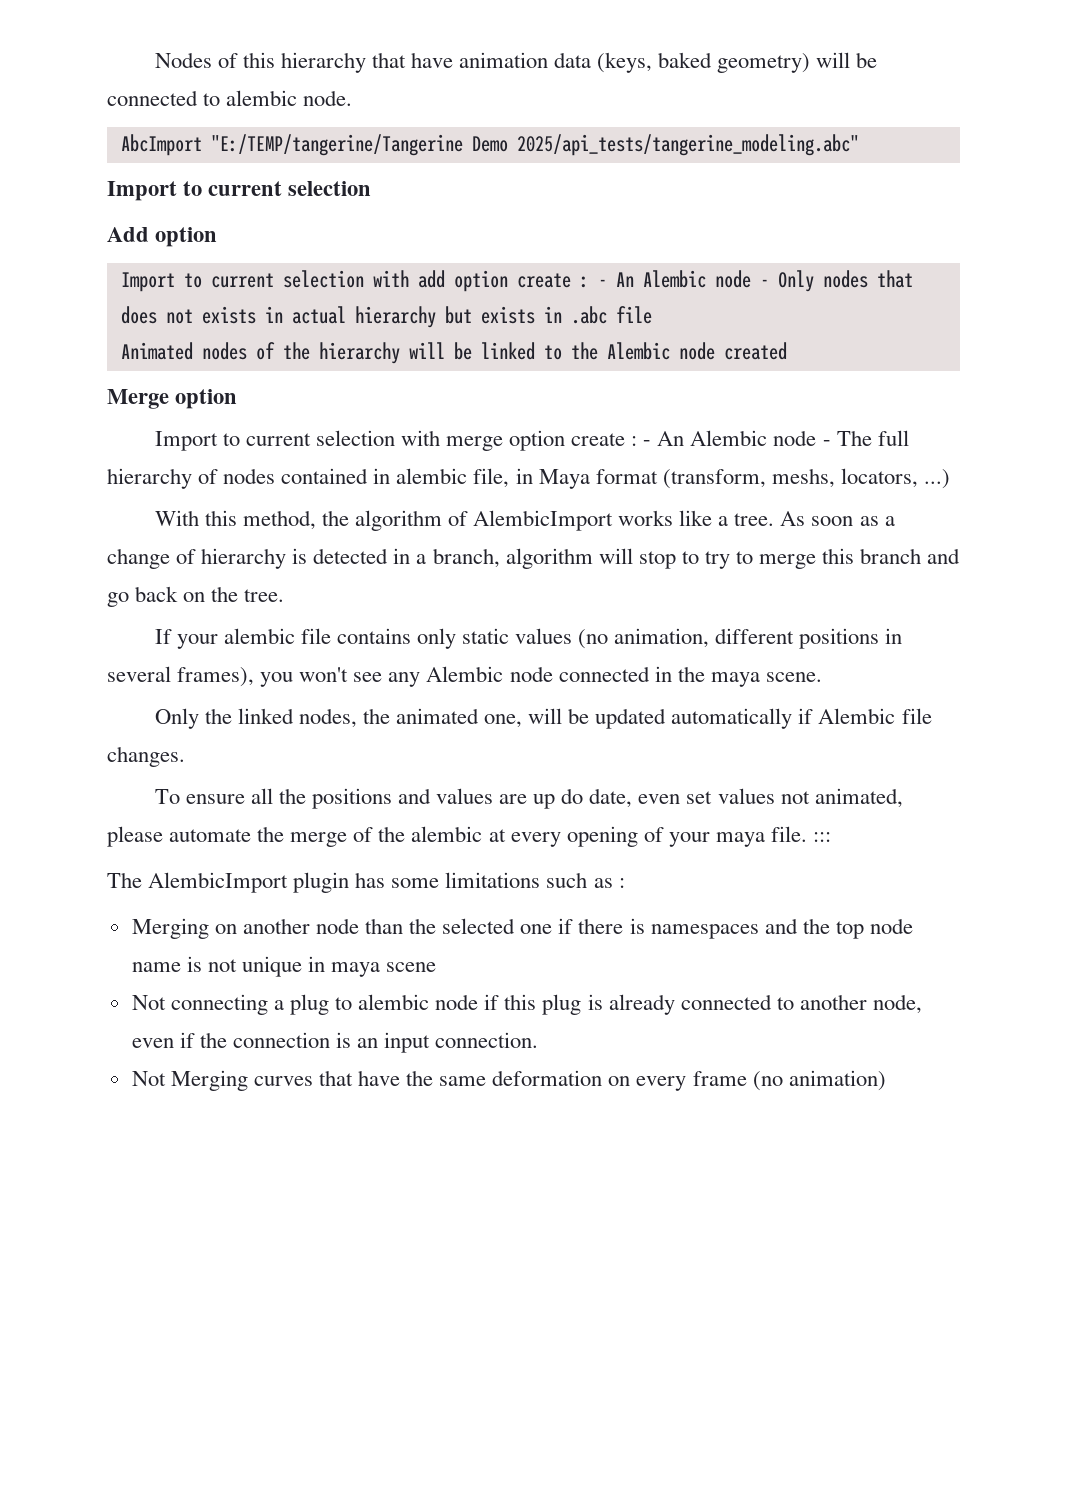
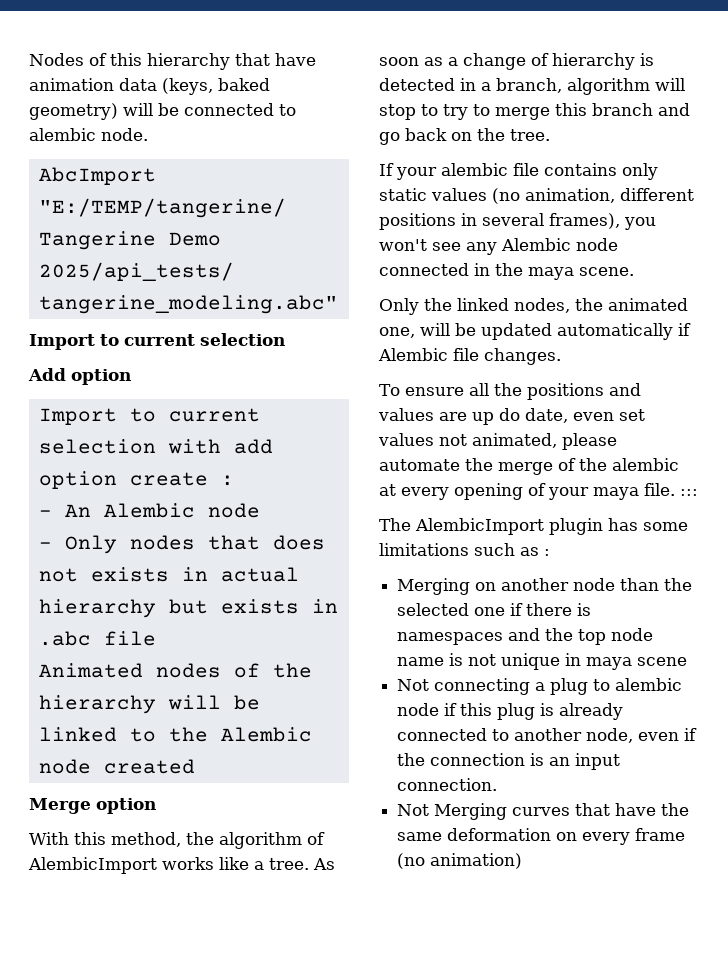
[597,270,751,288] - An Alembic node -> [38,503,260,518] // - An Alembic node //
[154,430,909,451] [107,468,950,489] // Import to current selection with merge option create : - An Alembic node - The full hierarchy of nodes contained in alembic file, in Maya format (transform, meshs, locators, ...) -> (156, 806) none

